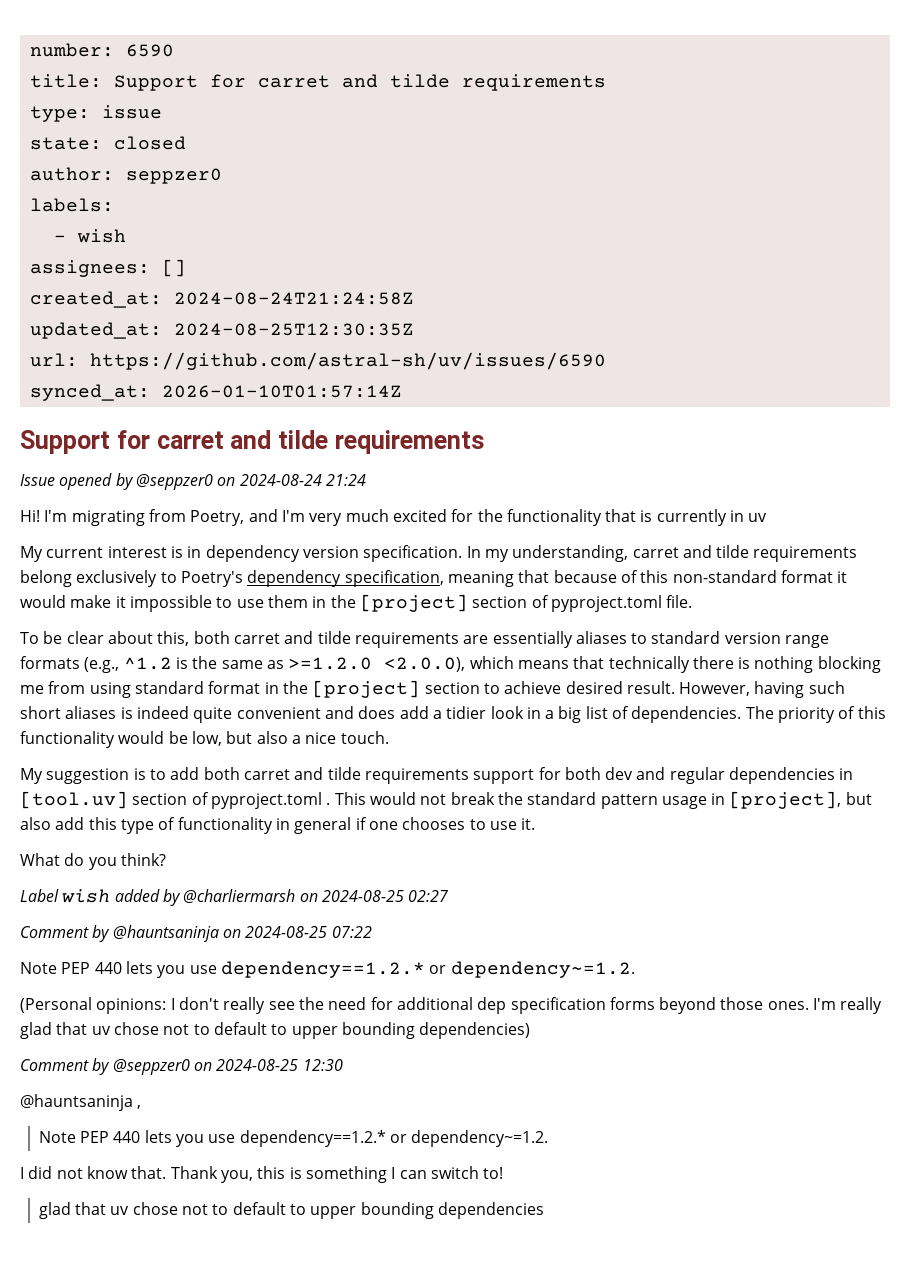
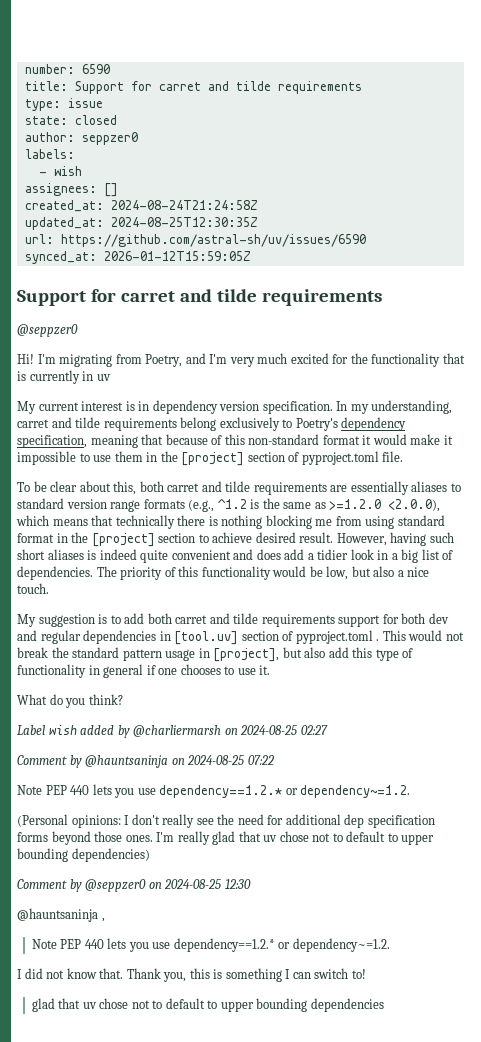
[161,385,402,398] [20,430,484,454] [20,473,366,490] 2026-01-10T01:57:14Z // Support for carret and tilde requirements // Issue opened by @seppzer0 on 2024-08-24 21:24 -> [103,251,251,261] [17,289,382,306] [17,324,78,337] 2026-01-12T15:59:05Z // Support for carret and tilde requirements // @seppzer0

